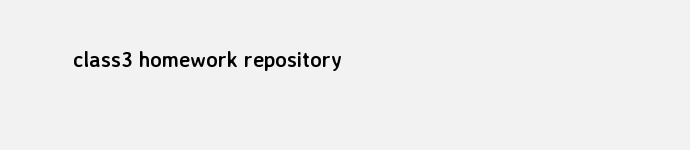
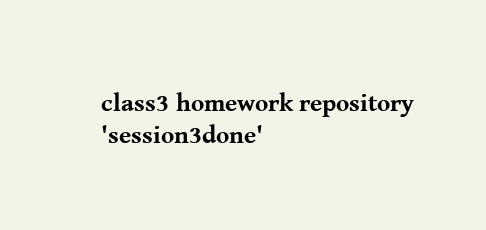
(342, 61) none -> [101,124,263,143] 'session3done'

